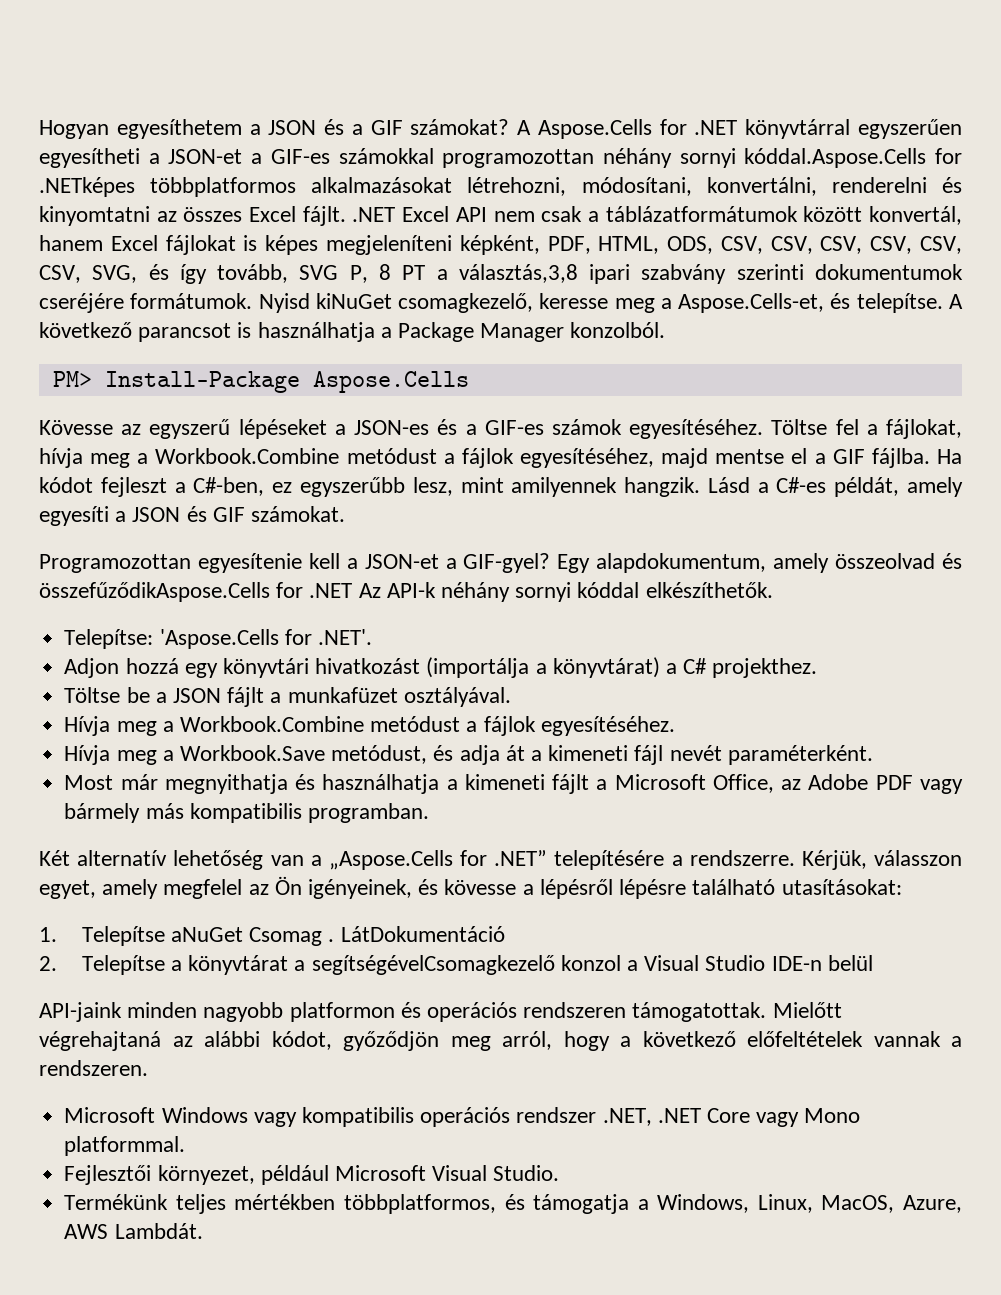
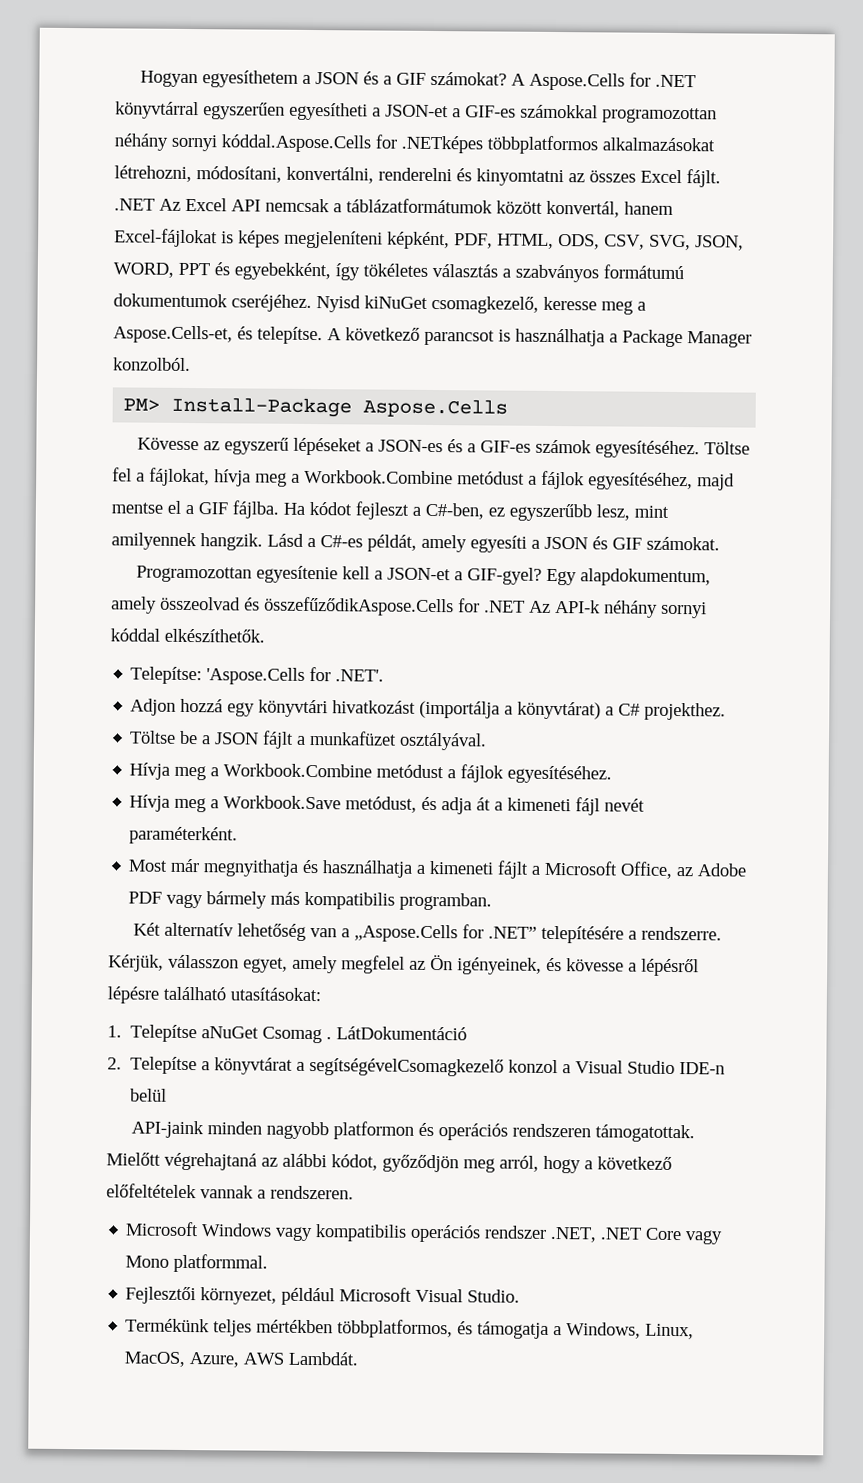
(396, 214) none -> [159,198,181,211] Az
[493,206,583,222] nem csak -> [265,198,330,213] nemcsak
[110,235,236,255] Excel fájlokat -> [114,228,218,248] Excel-fájlokat
[770,236,963,254] [39,264,964,284] [39,293,253,313] CSV, CSV, CSV, CSV, CSV, SVG, és így tovább, SVG P, 8 PT a választás,3,8 ipari szabvány szerinti dokumentumok cseréjére formátumok. -> [649,234,744,251] [113,262,684,283] [113,293,312,313] SVG, JSON, WORD, PPT és egyebekként, így tökéletes választás a szabványos formátumú dokumentumok cseréjéhez.

